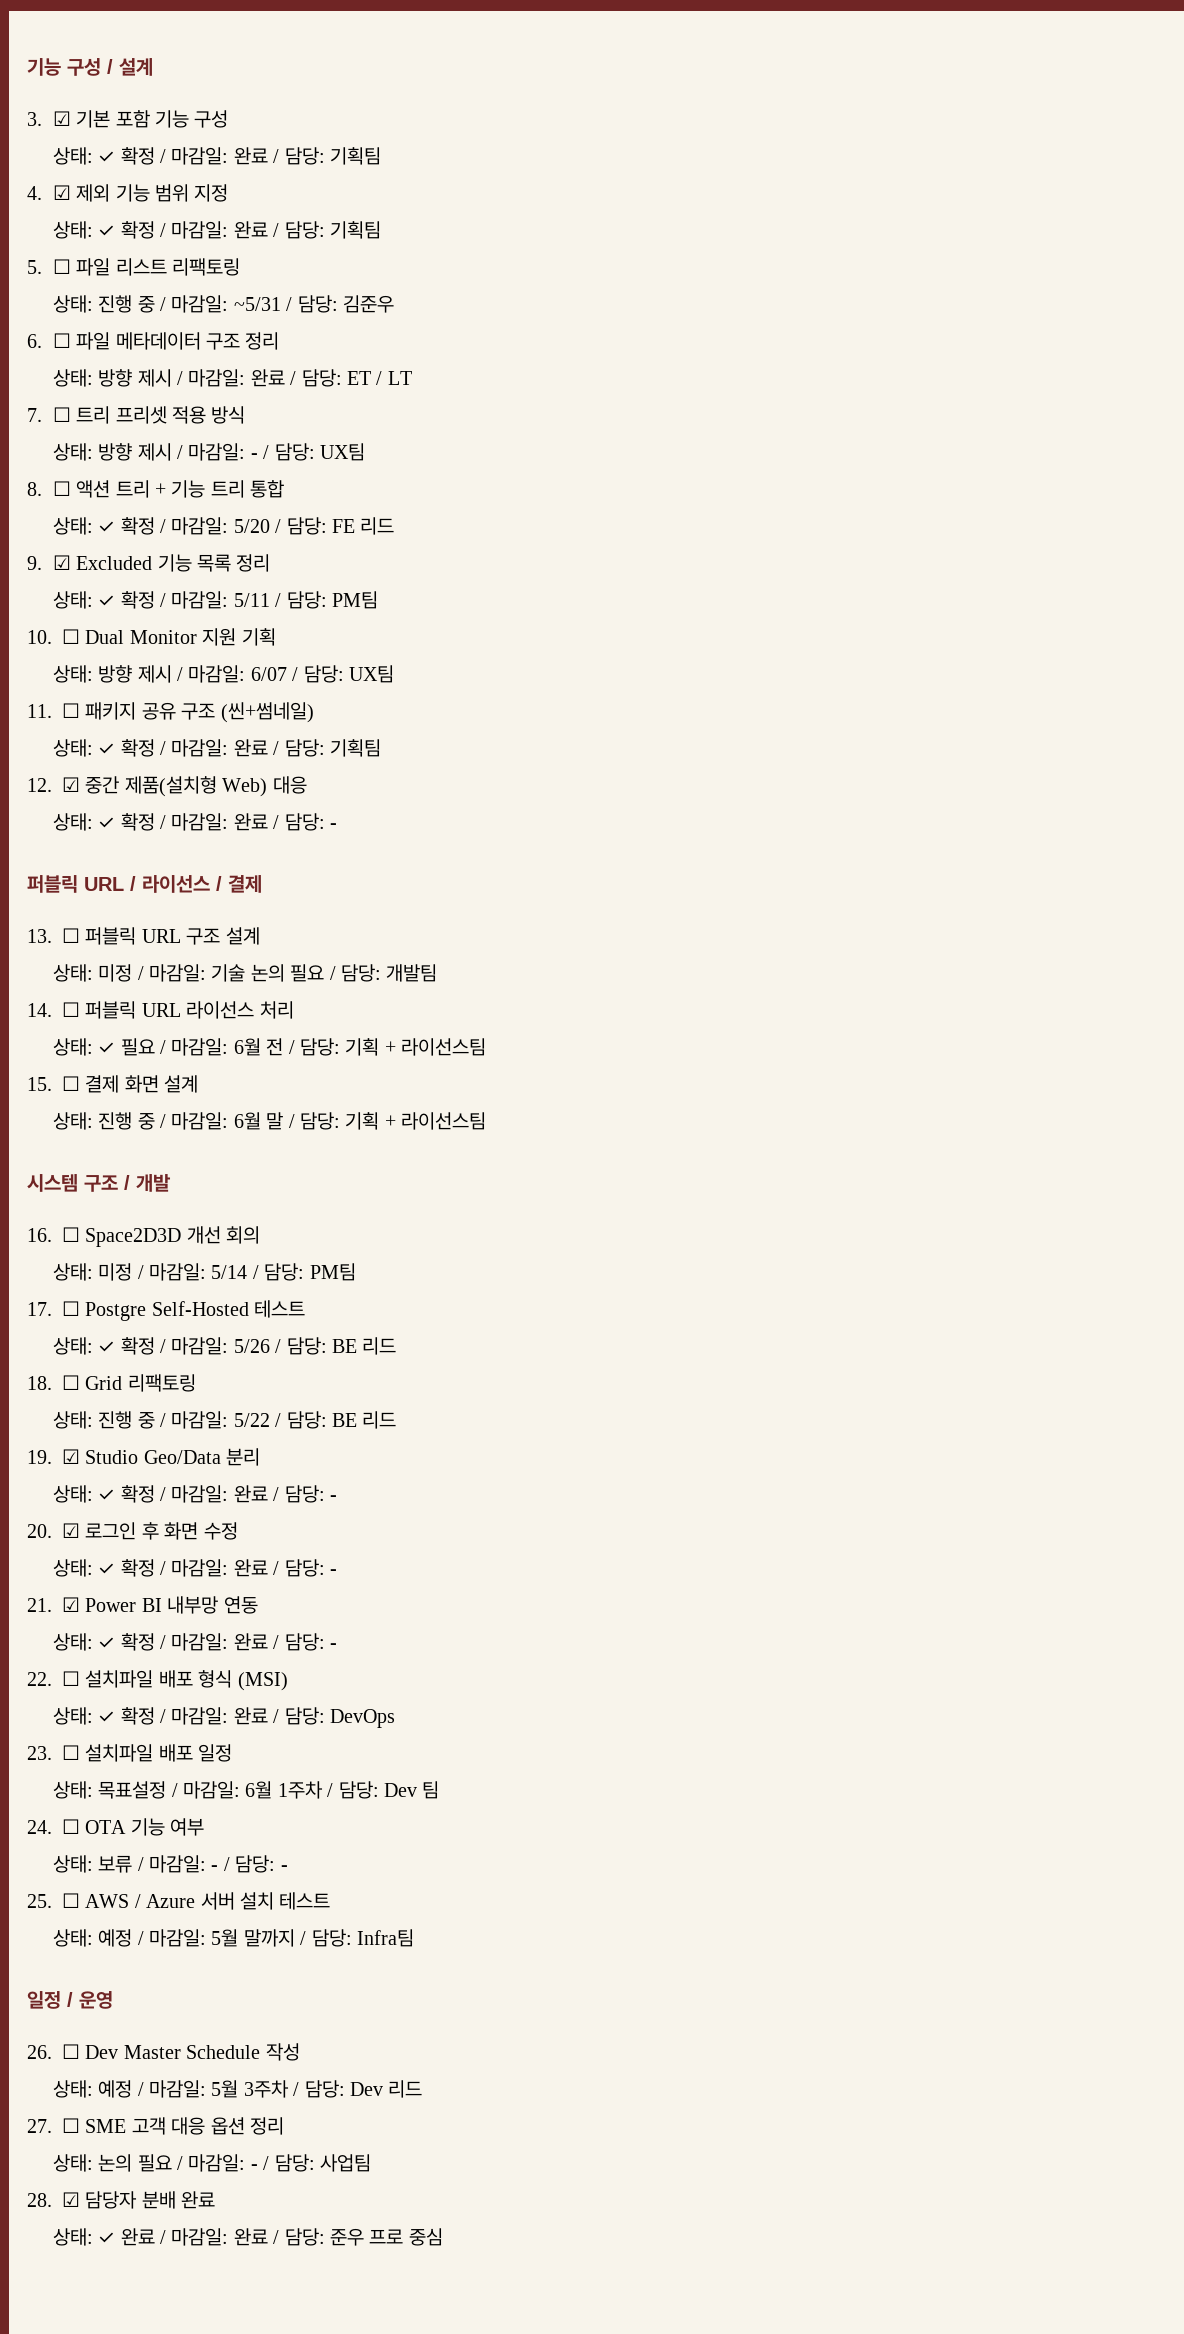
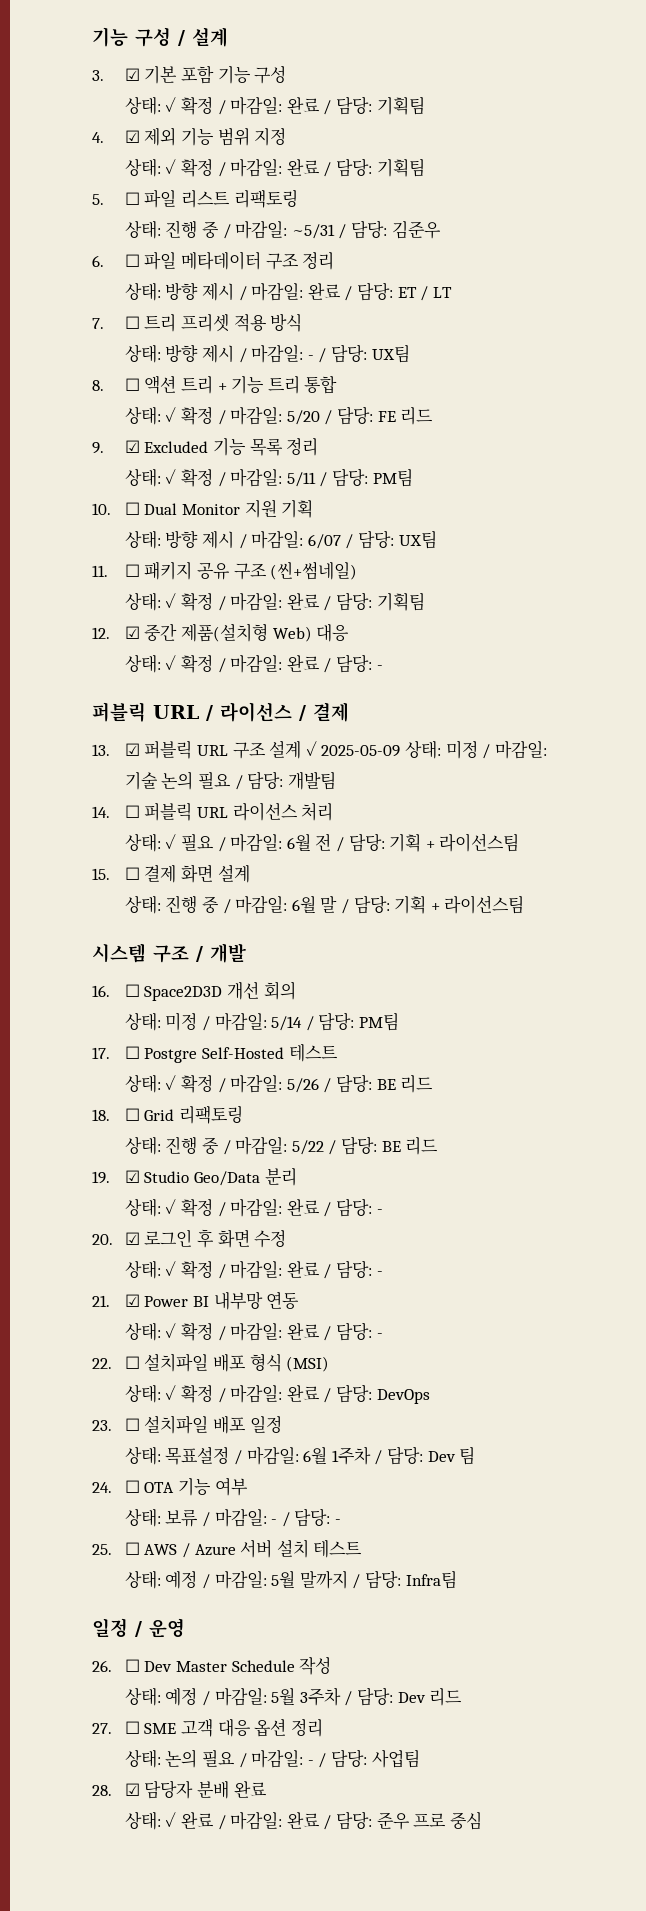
[62,928,80,943] ☐ -> [124,743,140,756] ☑
(260, 936) // -> [305,741,401,757] ✓ 2025-05-09

